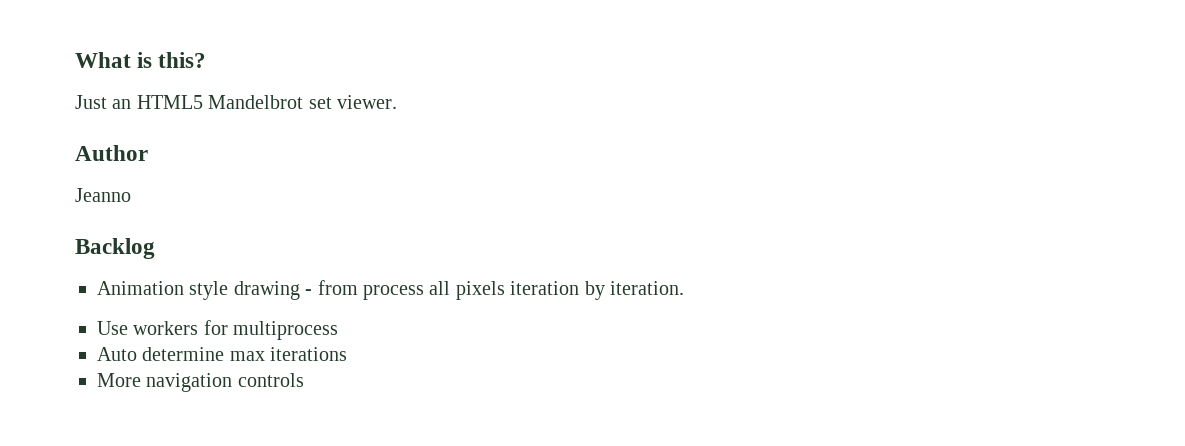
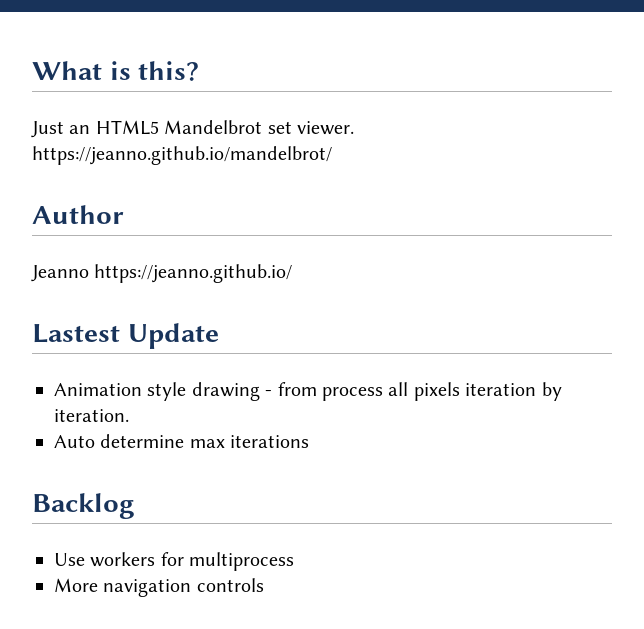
(397, 102) none -> [32,146,332,165] https://jeanno.github.io/mandelbrot/
[75,238,155,259] // Backlog -> [94,264,293,283] [32,323,219,349] https://jeanno.github.io/ // Lastest Update
(684, 288) none -> [54,434,310,448] [32,493,135,519] // Auto determine max iterations // Backlog
[97,347,348,361] // Auto determine max iterations -> (295, 561) none

